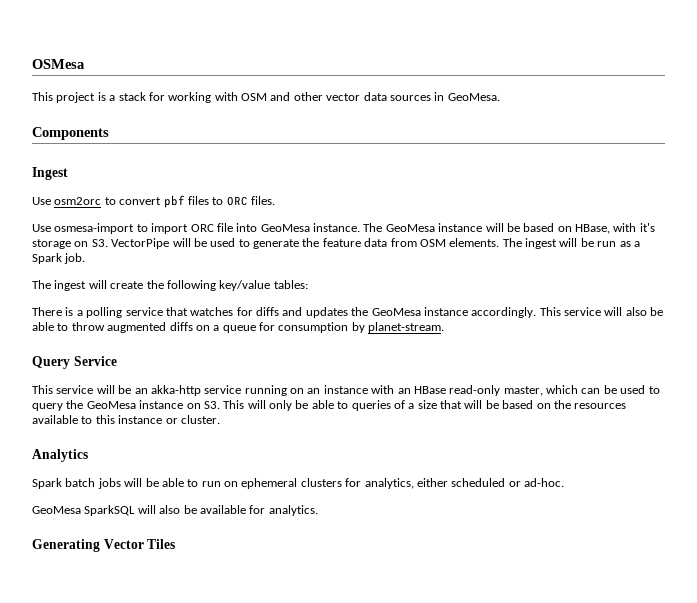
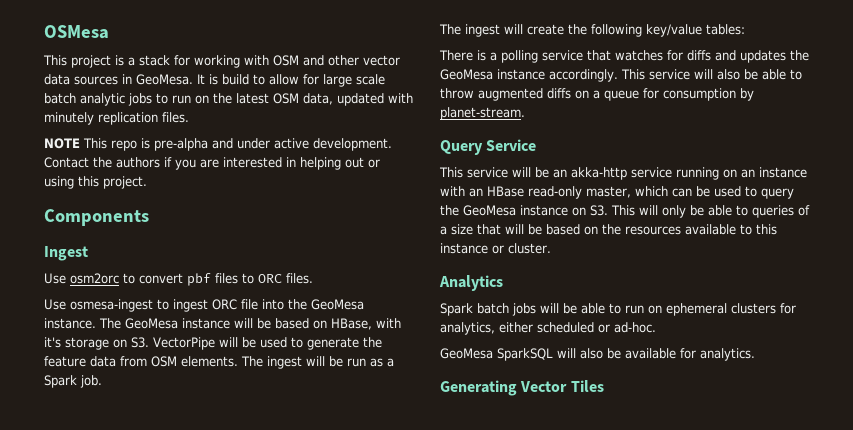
(500, 97) none -> [197,74,385,87] [44,93,413,106] [44,112,189,125] [44,138,392,151] [44,157,380,170] [44,176,147,189] It is build to allow for large scale batch analytic jobs to run on the latest OSM data, updated with minutely replication files. // NOTE This repo is pre-alpha and under active development. Contact the authors if you are interested in helping out or using this project.
[54,223,189,234] osmesa-import to import -> [70,299,208,312] osmesa-ingest to ingest
(258, 227) none -> [288,299,307,310] the

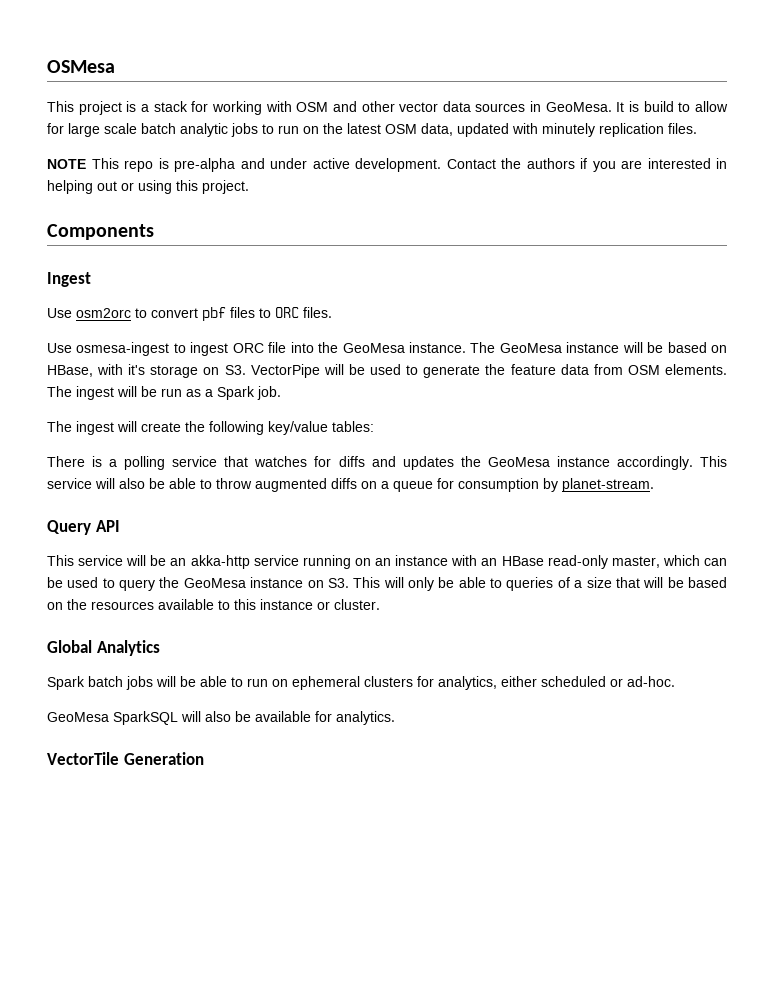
[486,139,537,151] Service -> [95,520,120,532] API
(551, 248) none -> [47,640,92,653] Global
[440,380,604,396] Generating Vector Tiles -> [47,752,204,765] VectorTile Generation

